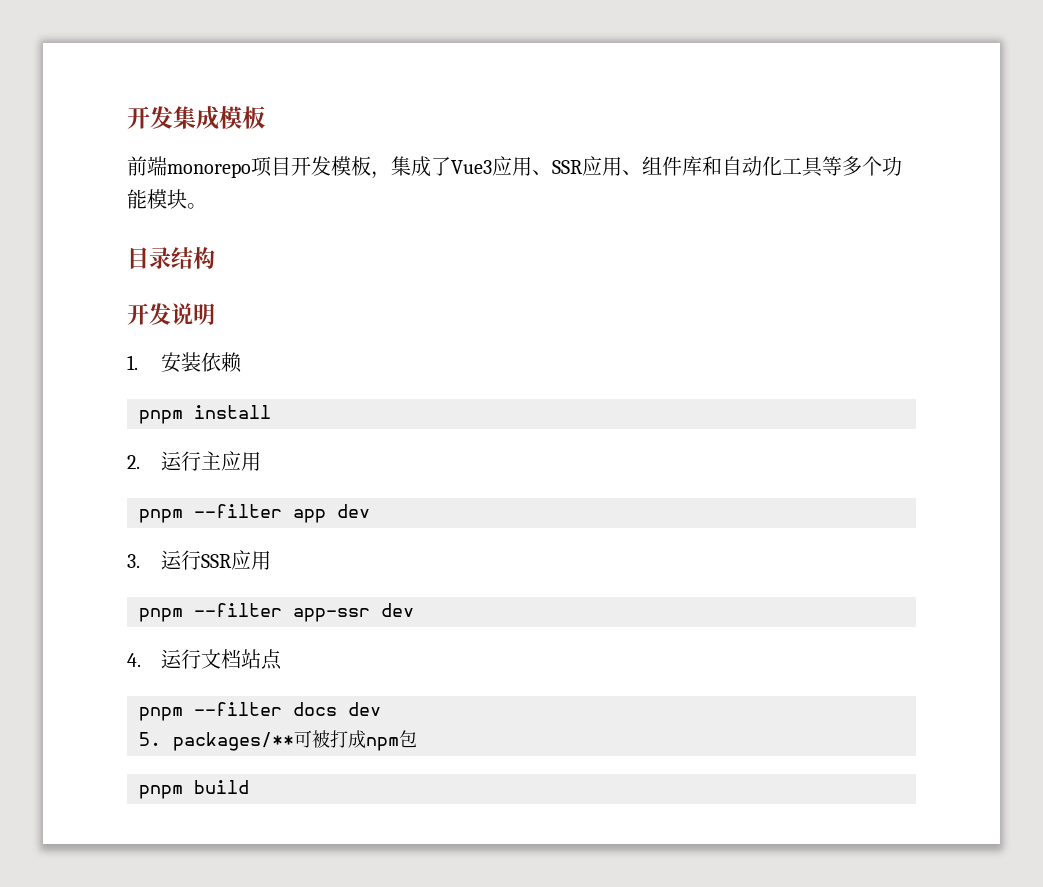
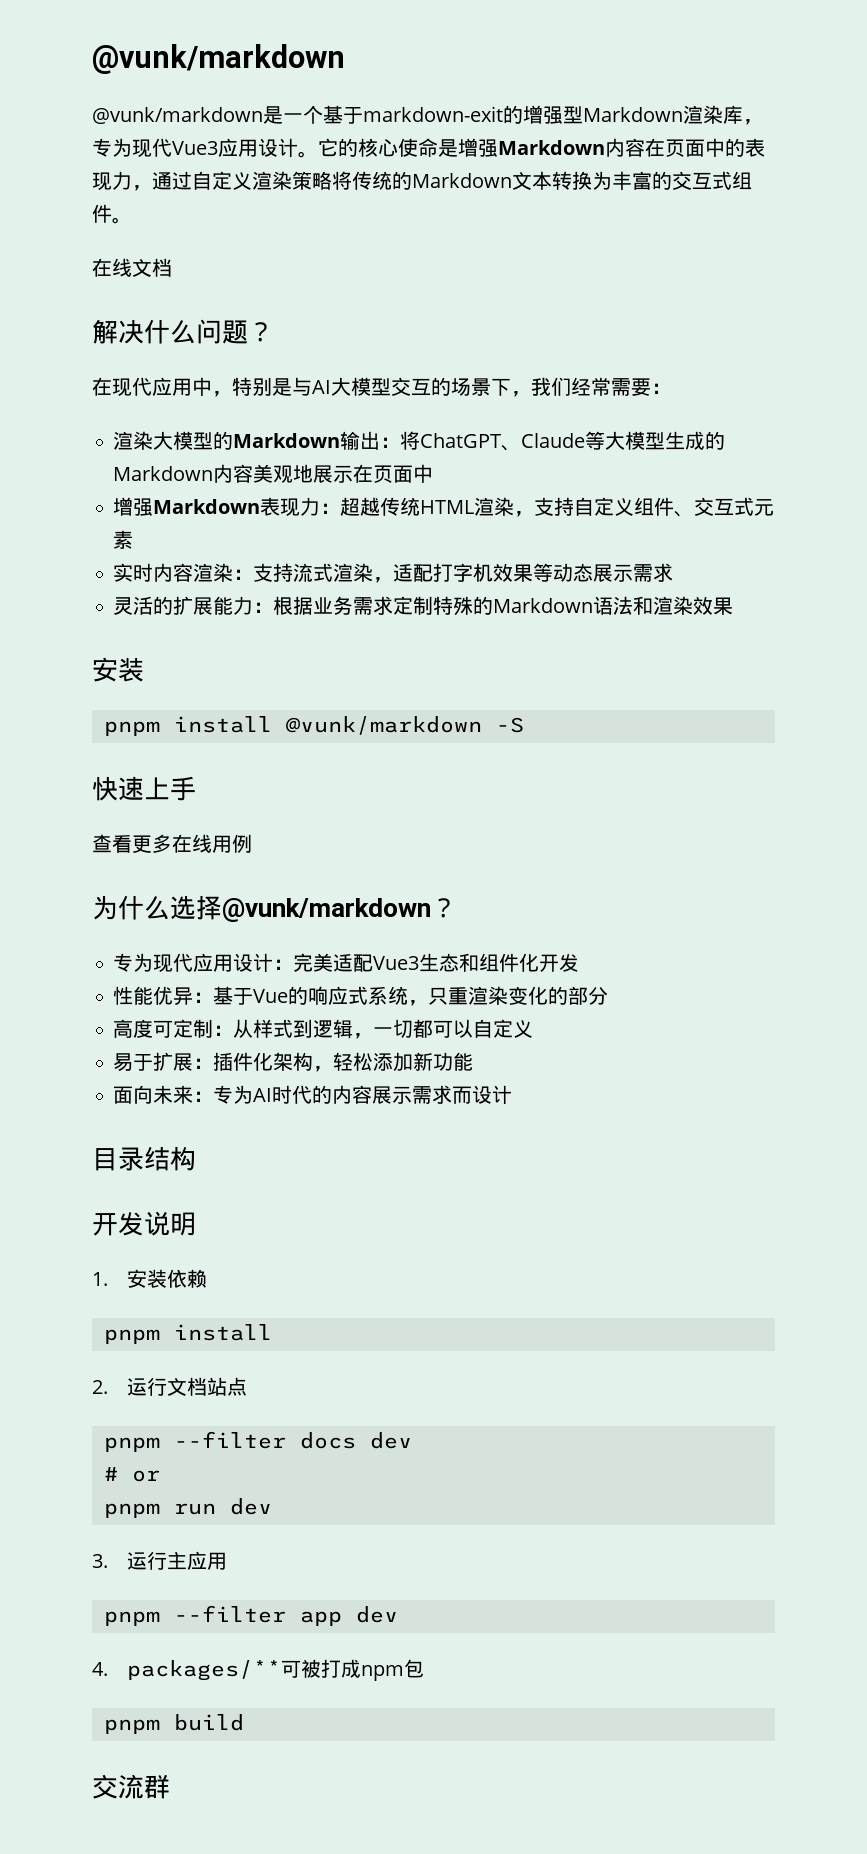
[127,106,265,130] [127,156,902,179] [127,189,207,209] 开发集成模板 // 前端monorepo项目开发模板，集成了Vue3应用、SSR应用、组件库和自动化工具等多个功能模块。 -> [92,44,345,74] [92,105,763,125] [92,138,765,158] [92,171,752,191] [92,204,132,224] [92,258,172,277] [92,319,274,344] [92,377,671,397] [113,431,726,451] [113,464,434,483] [113,497,775,517] [113,530,134,549] [113,563,674,583] [113,596,734,616] [92,657,144,682] [103,716,524,736] [92,776,196,801] [92,834,252,853] [92,895,457,922] [113,953,580,973] [113,986,609,1006] [113,1019,534,1039] [113,1052,474,1072] [113,1085,513,1104] @vunk/markdown // @vunk/markdown是一个基于markdown-exit的增强型Markdown渲染库，专为现代Vue3应用设计。它的核心使命是增强Markdown内容在页面中的表现力，通过自定义渲染策略将传统的Markdown文本转换为丰富的交互式组件。 // 在线文档 // 解决什么问题？ // 在现代应用中，特别是与AI大模型交互的场景下，我们经常需要： // 渲染大模型的Markdown输出：将ChatGPT、Claude等大模型生成的Markdown内容美观地展示在页面中 // 增强Markdown表现力：超越传统HTML渲染，支持自定义组件、交互式元素 // 实时内容渲染：支持流式渲染，适配打字机效果等动态展示需求 // 灵活的扩展能力：根据业务需求定制特殊的Markdown语法和渲染效果 // 安装 // pnpm install @vunk/markdown -S // 快速上手 // 查看更多在线用例 // 为什么选择@vunk/markdown？ // 专为现代应用设计：完美适配Vue3生态和组件化开发 // 性能优异：基于Vue的响应式系统，只重渲染变化的部分 // 高度可定制：从样式到逻辑，一切都可以自定义 // 易于扩展：插件化架构，轻松添加新功能 // 面向未来：专为AI时代的内容展示需求而设计
[200,451,261,471] [139,504,370,523] [127,550,271,570] [139,603,414,622] [127,649,201,669] 主应用 // pnpm --filter app dev // 3.运行SSR应用 // pnpm --filter app-ssr dev // 4.运行 -> (168, 1386) none
[139,732,161,746] 5. -> [103,1467,160,1482] [103,1498,272,1518] [92,1551,228,1570] [103,1605,398,1626] [92,1662,108,1676] # or // pnpm run dev // 3.运行主应用 // pnpm --filter app dev // 4.
(249, 787) none -> [92,1774,170,1799] // 交流群

